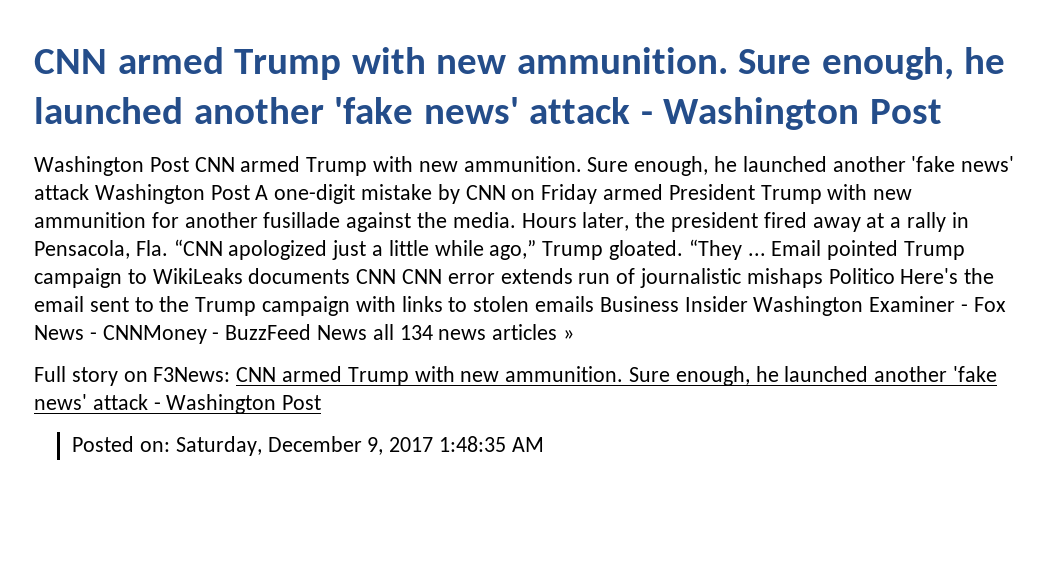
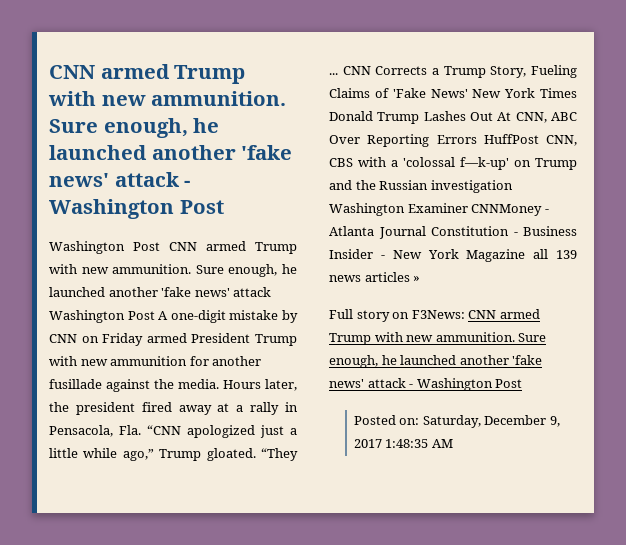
[771,240,966,260] [34,268,995,288] [34,296,1006,316] [34,324,433,344] Email pointed Trump campaign to WikiLeaks documents CNN CNN error extends run of journalistic mishaps Politico Here's the email sent to the Trump campaign with links to stolen emails Business Insider Washington Examiner - Fox News - CNNMoney - BuzzFeed News all 134 -> [342,65,577,78] [329,88,577,98] [329,111,577,124] [329,134,577,147] [329,157,577,170] [329,180,513,193] [329,203,549,216] [329,226,577,239] [329,249,577,262] CNN Corrects a Trump Story, Fueling Claims of 'Fake News' New York Times Donald Trump Lashes Out At CNN, ABC Over Reporting Errors HuffPost CNN, CBS with a 'colossal f—k-up' on Trump and the Russian investigation Washington Examiner CNNMoney - Atlanta Journal Constitution - Business Insider - New York Magazine all 139

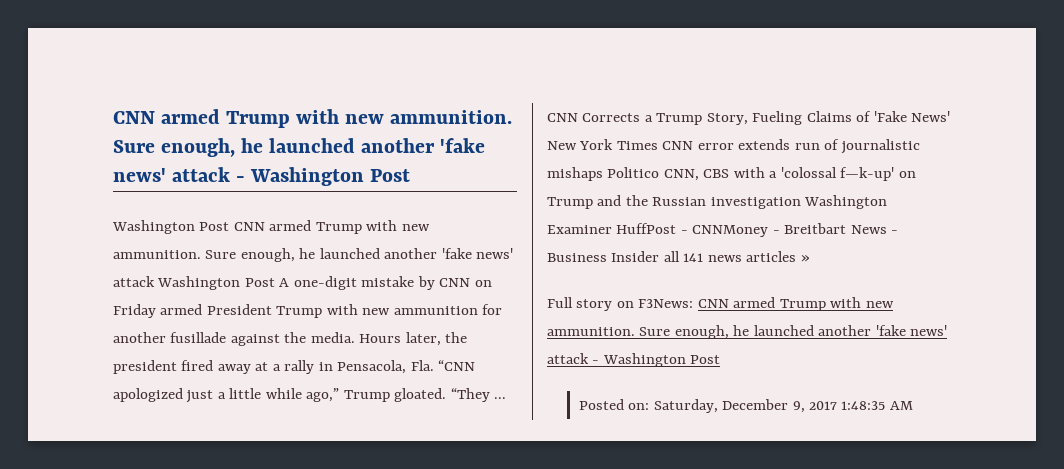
[329,111,577,124] [329,134,539,147] Donald Trump Lashes Out At CNN, ABC Over Reporting Errors HuffPost -> [662,139,920,154] [547,167,660,181] CNN error extends run of journalistic mishaps Politico
[471,204,549,216] [329,226,577,239] [329,249,577,262] CNNMoney - Atlanta Journal Constitution - Business Insider - New York Magazine all 139 -> [616,223,899,237] [547,251,704,262] HuffPost - CNNMoney - Breitbart News - Business Insider all 141

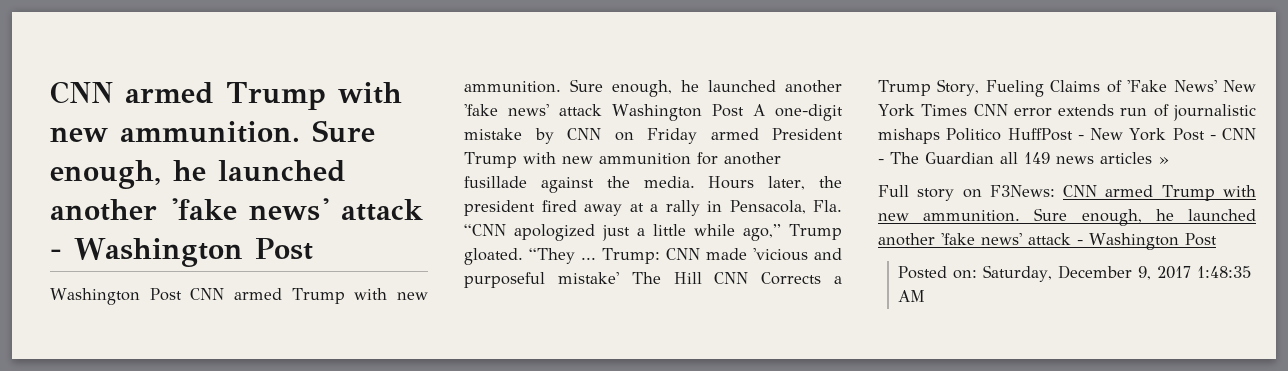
(507, 398) none -> [602,248,842,264] [464,272,702,288] Trump: CNN made 'vicious and purposeful mistake' The Hill
[663,167,916,181] [547,195,888,209] [547,223,899,237] [547,251,704,262] CNN, CBS with a 'colossal f—k-up' on Trump and the Russian investigation Washington Examiner HuffPost - CNNMoney - Breitbart News - Business Insider all 141 -> [1007,128,1256,141] [878,152,1050,164] HuffPost - New York Post - CNN - The Guardian all 149

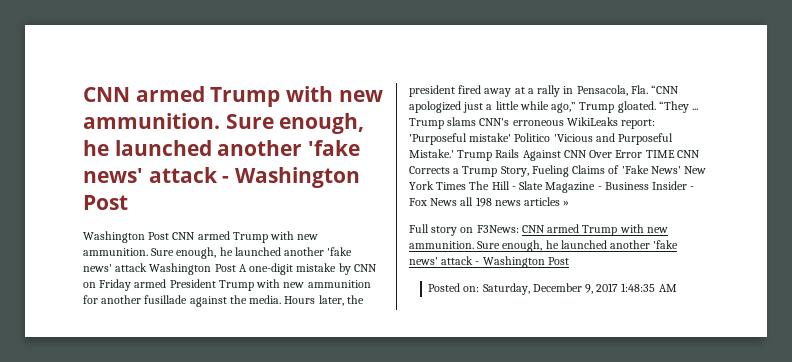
[602,248,842,264] [464,272,702,288] Trump: CNN made 'vicious and purposeful mistake' The Hill -> [409,117,656,129] [409,133,674,145] [409,149,675,161] Trump slams CNN's erroneous WikiLeaks report: 'Purposeful mistake' Politico 'Vicious and Purposeful Mistake.' Trump Rails Against CNN Over Error TIME
[973,104,1256,121] [878,128,1256,144] [878,152,1050,164] CNN error extends run of journalistic mishaps Politico HuffPost - New York Post - CNN - The Guardian all 149 -> [469,181,695,193] [409,197,492,207] The Hill - Slate Magazine - Business Insider - Fox News all 198

